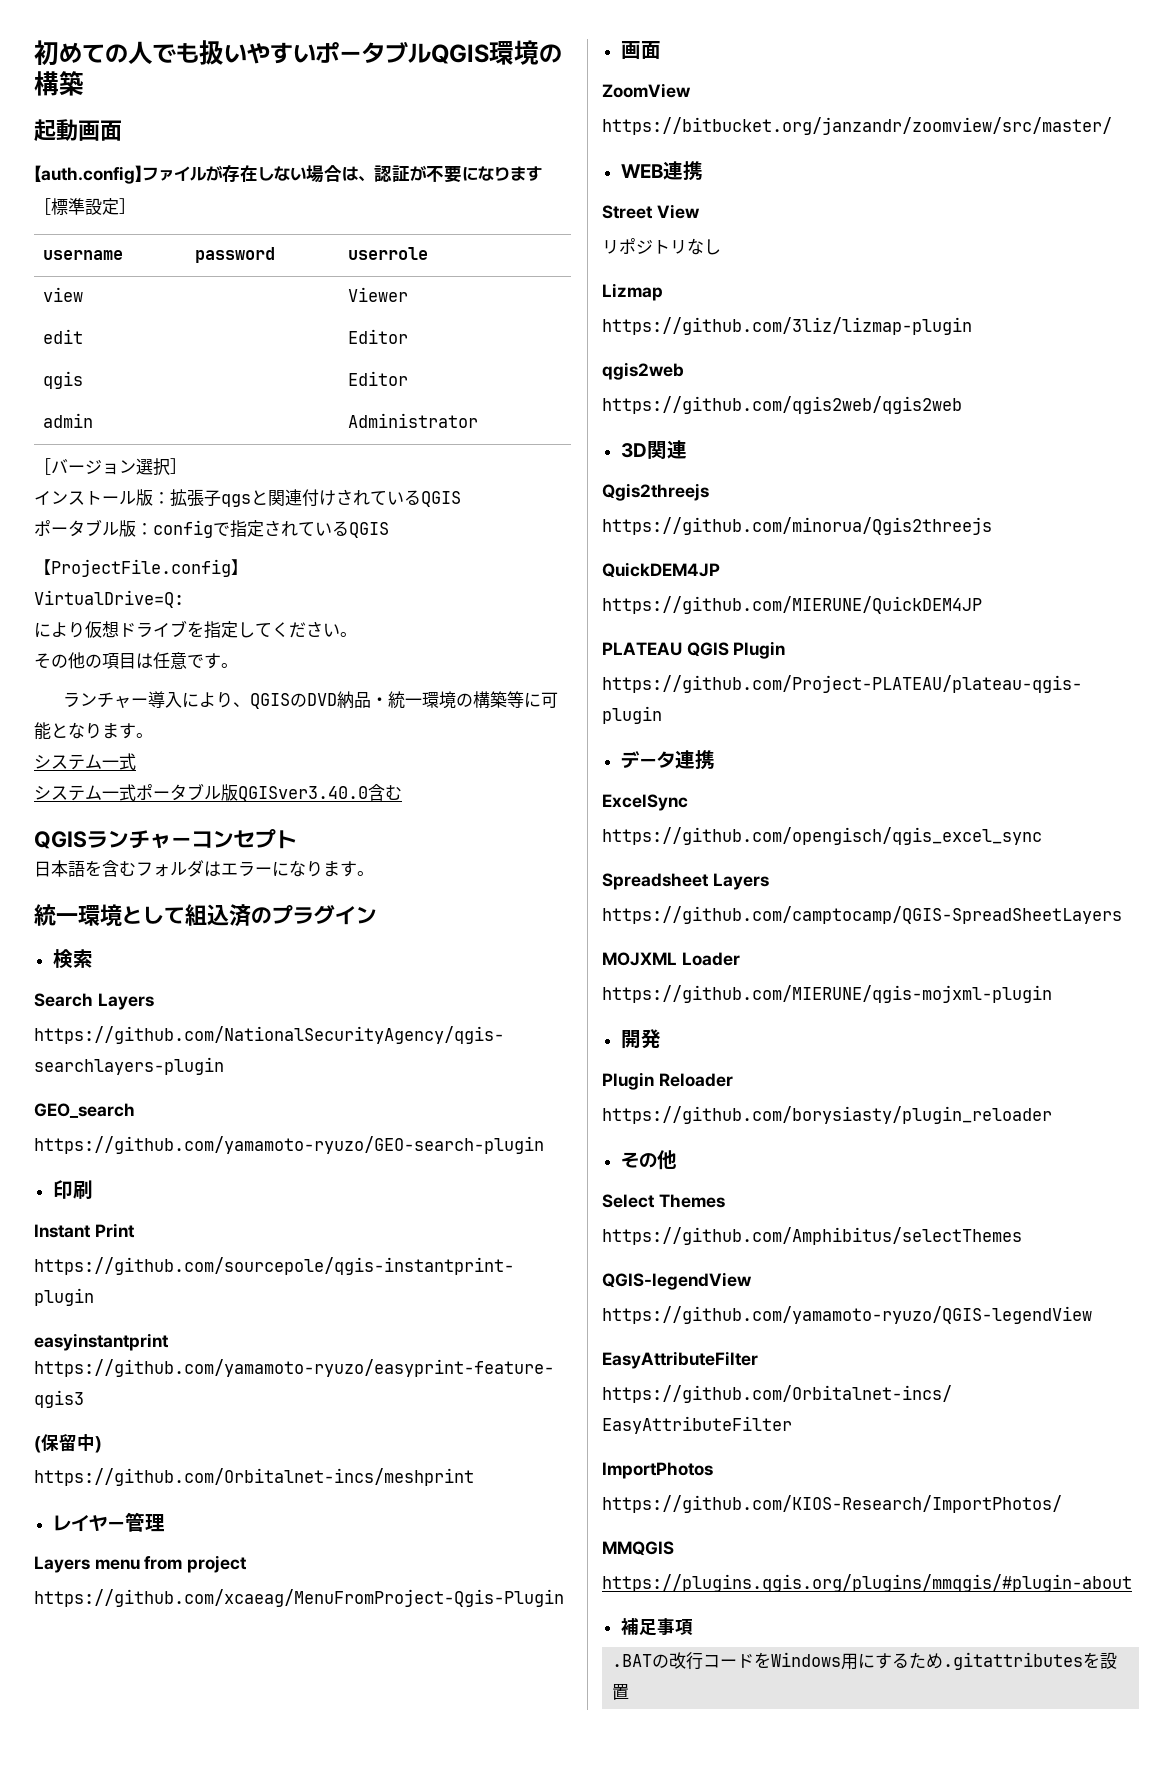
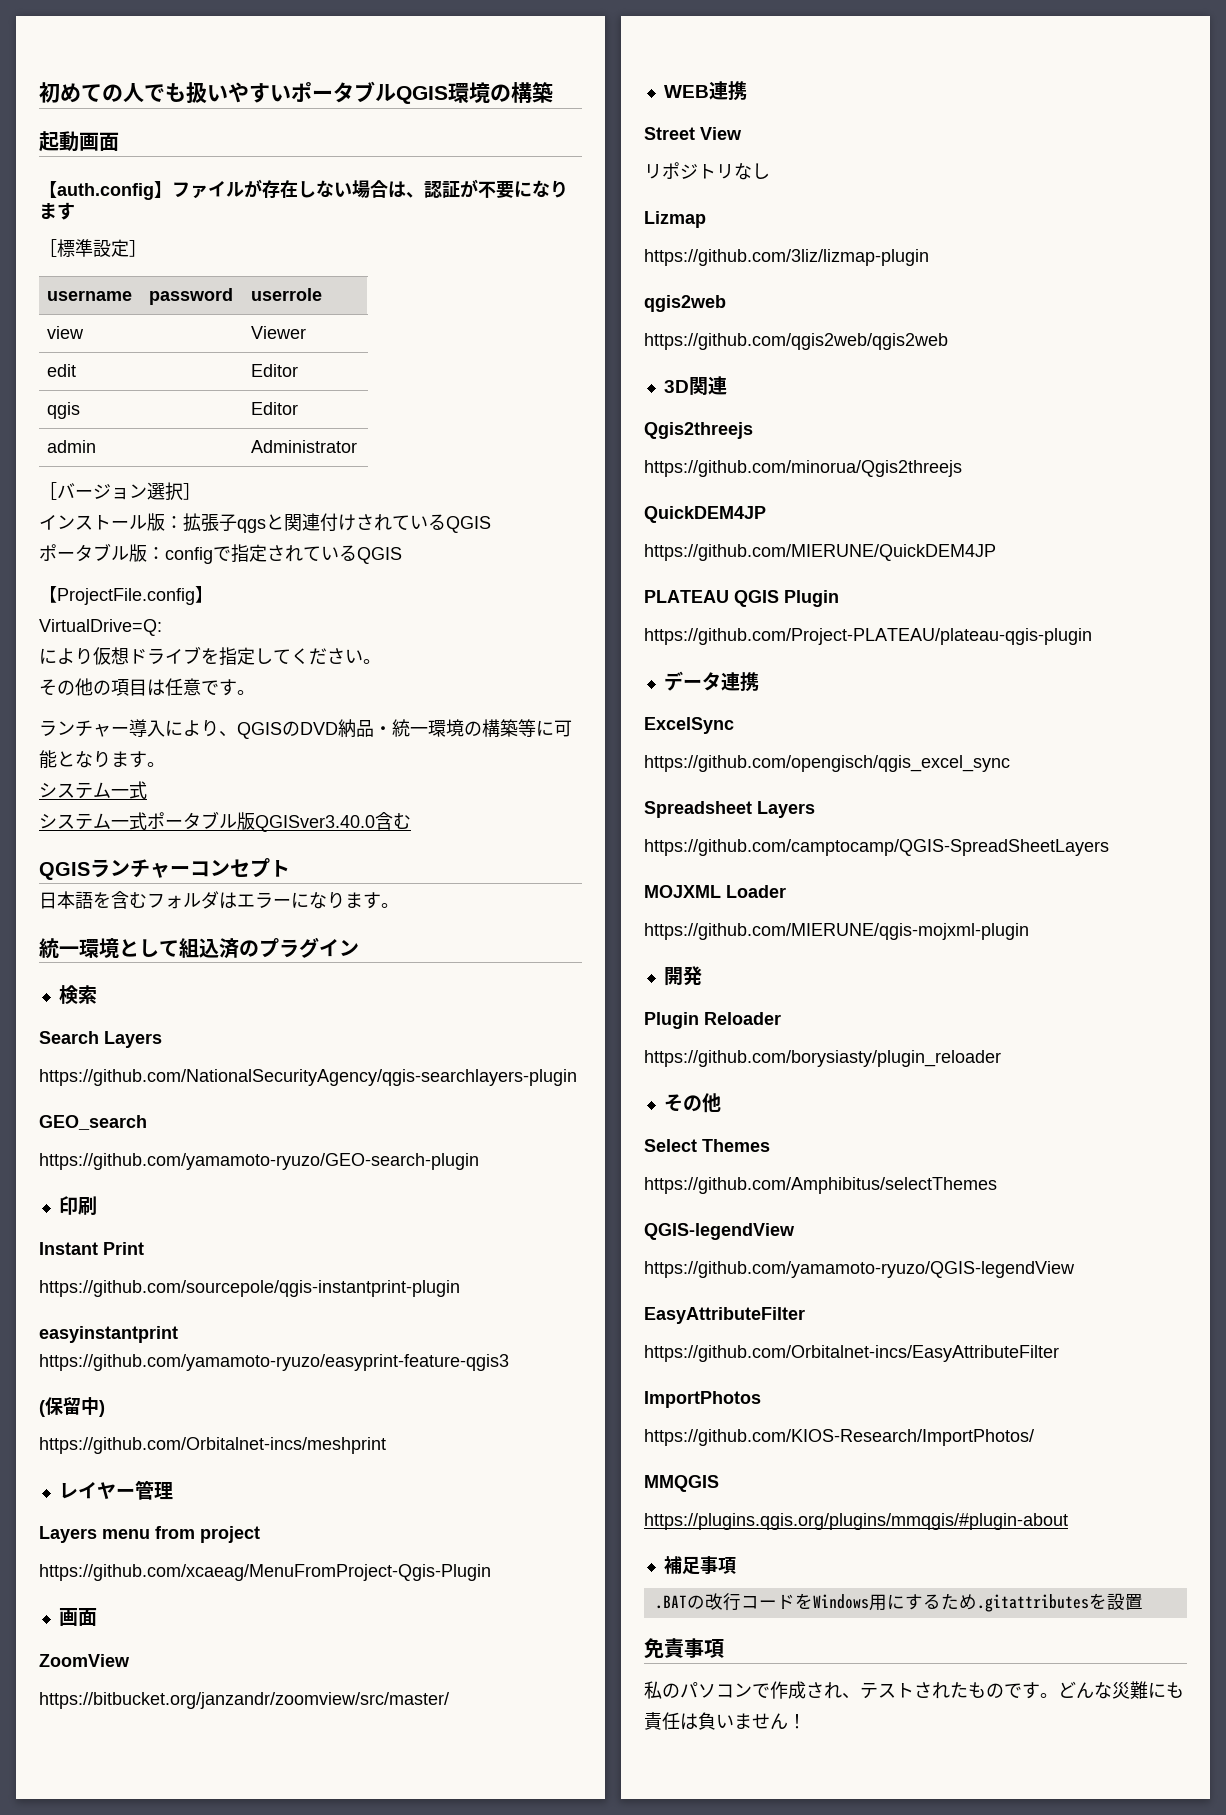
(630, 1692) none -> [644,1638,724,1659] [644,1681,1184,1699] [644,1712,806,1730] // 免責事項 // 私のパソコンで作成され、テストされたものです。どんな災難にも責任は負いません！

